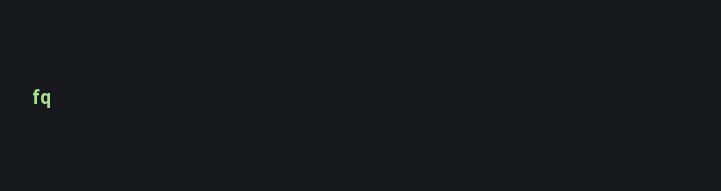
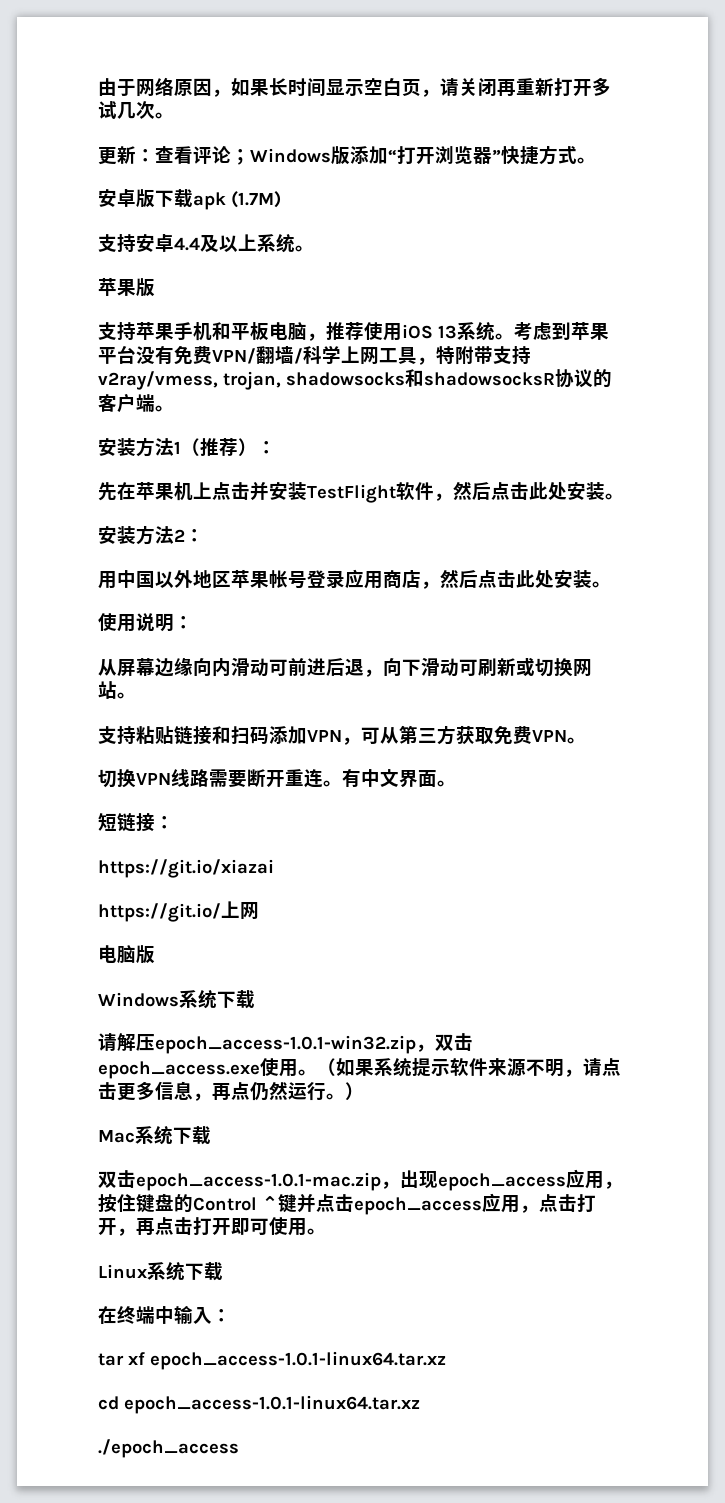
[32,89,51,108] fq -> [98,77,611,97] [98,101,174,119] [98,145,596,165] [98,189,281,210] [98,233,314,253] [98,277,155,297] [98,321,609,341] [98,345,531,365] [98,369,612,390] [98,393,174,413] [98,437,276,457] [98,481,624,503] [98,525,204,545] [98,569,611,589] [98,613,193,632] [98,657,592,677] [98,681,136,699] [98,725,586,745] [98,769,456,788] [98,813,174,832] [98,859,274,878] [98,901,259,922] [98,945,155,964] [98,989,255,1009] [98,1033,473,1054] [98,1057,621,1079] [98,1081,364,1101] [98,1125,211,1145] [98,1169,623,1191] [98,1193,596,1215] [98,1217,326,1236] [98,1261,223,1281] [98,1305,231,1324] [98,1351,446,1370] [98,1395,420,1414] [98,1439,239,1458] 由于网络原因，如果长时间显示空白页，请关闭再重新打开多试几次。 // 更新：查看评论；Windows版添加“打开浏览器”快捷方式。 // 安卓版下载apk (1.7M) // 支持安卓4.4及以上系统。 // 苹果版 // 支持苹果手机和平板电脑，推荐使用iOS 13系统。考虑到苹果平台没有免费VPN/翻墙/科学上网工具，特附带支持v2ray/vmess, trojan, shadowsocks和shadowsocksR协议的客户端。 // 安装方法1（推荐）： // 先在苹果机上点击并安装TestFlight软件，然后点击此处安装。 // 安装方法2： // 用中国以外地区苹果帐号登录应用商店，然后点击此处安装。 // 使用说明： // 从屏幕边缘向内滑动可前进后退，向下滑动可刷新或切换网站。 // 支持粘贴链接和扫码添加VPN，可从第三方获取免费VPN。 // 切换VPN线路需要断开重连。有中文界面。 // 短链接： // https://git.io/xiazai // https://git.io/上网 // 电脑版 // Windows系统下载 // 请解压epoch_access-1.0.1-win32.zip，双击epoch_access.exe使用。（如果系统提示软件来源不明，请点击更多信息，再点仍然运行。） // Mac系统下载 // 双击epoch_access-1.0.1-mac.zip，出现epoch_access应用，按住键盘的Control ⌃键并点击epoch_access应用，点击打开，再点击打开即可使用。 // Linux系统下载 // 在终端中输入： // tar xf epoch_access-1.0.1-linux64.tar.xz // cd epoch_access-1.0.1-linux64.tar.xz // ./epoch_access

